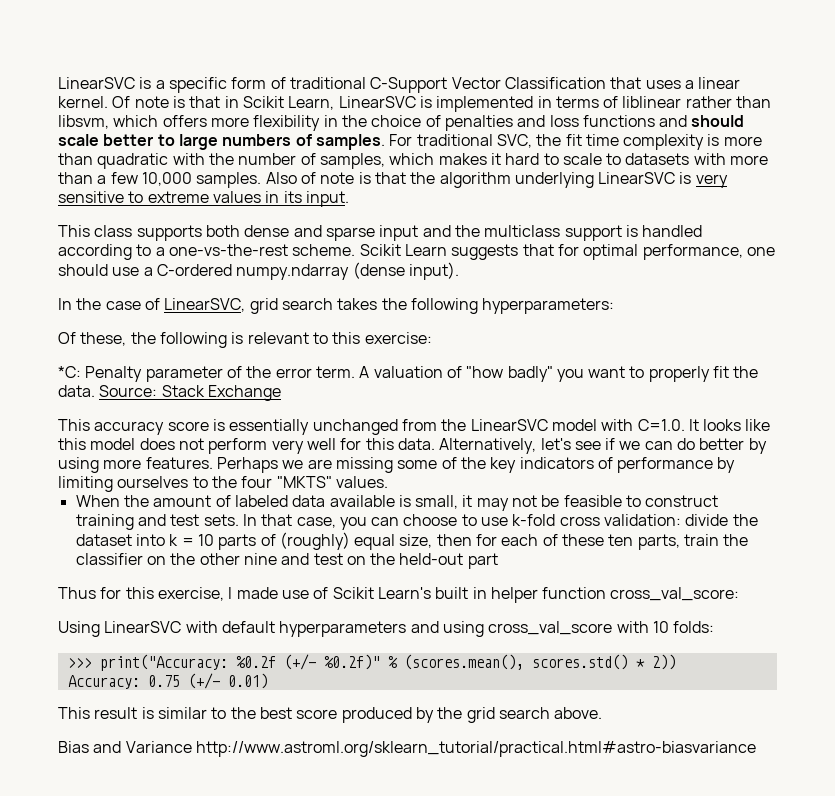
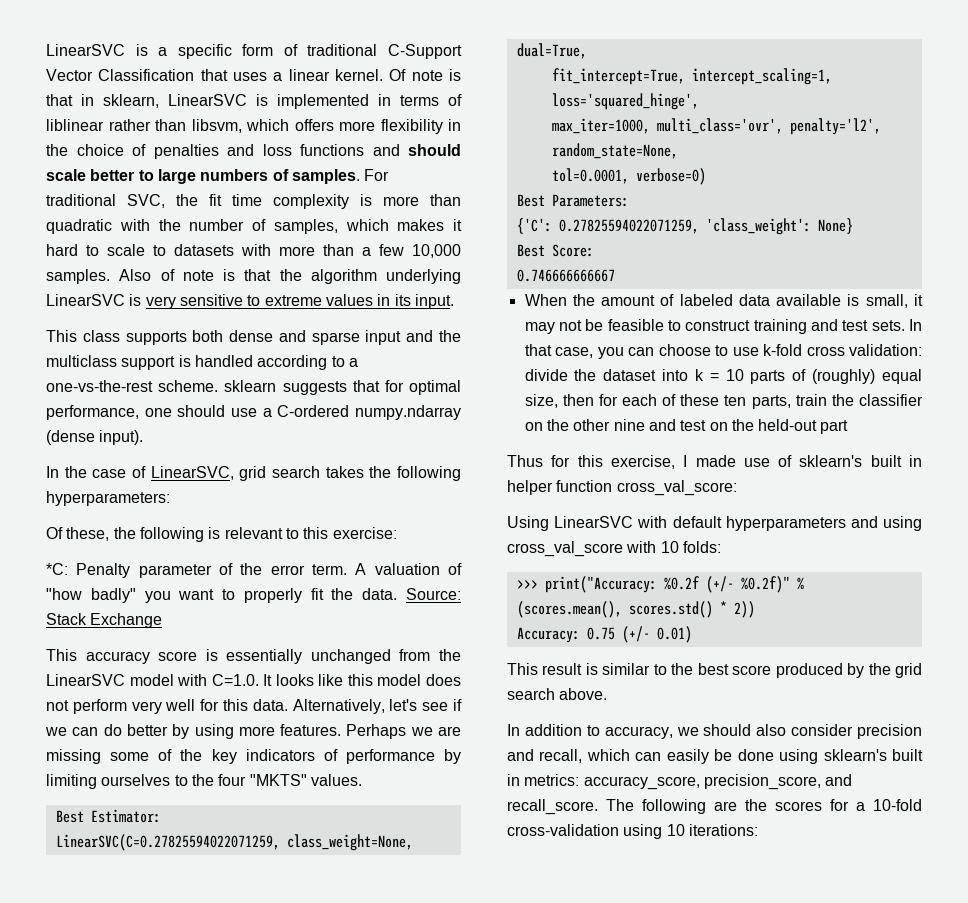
[242,96,335,110] Scikit Learn, -> [103,94,159,108] sklearn,
[359,244,447,256] Scikit Learn -> [224,380,277,392] sklearn
(388, 482) none -> [55,809,161,823] [55,834,413,851] [516,43,587,59] [551,68,832,85] [551,93,699,110] [551,118,881,135] [551,143,678,159] [551,168,706,185] [516,194,629,207] [516,218,853,235] [516,244,594,257] [516,269,615,282] // Best Estimator: // LinearSVC(C=0.27825594022071259, class_weight=None, dual=True, // fit_intercept=True, intercept_scaling=1, loss='squared_hinge', // max_iter=1000, multi_class='ovr', penalty='l2', random_state=None, // tol=0.0001, verbose=0) // Best Parameters: // {'C': 0.27825594022071259, 'class_weight': None} // Best Score: // 0.746666666667
[332,587,431,599] Scikit Learn's -> [799,455,863,467] sklearn's
[58,741,756,757] Bias and Variance http://www.astroml.org/sklearn_tutorial/practical.html#astro-biasvariance -> [507,724,922,739] [507,749,924,764] [507,774,853,790] [507,799,922,815] [507,824,758,839] In addition to accuracy, we should also consider precision and recall, which can easily be done using sklearn's built in metrics: accuracy_score, precision_score, and recall_score. The following are the scores for a 10-fold cross-validation using 10 iterations:

